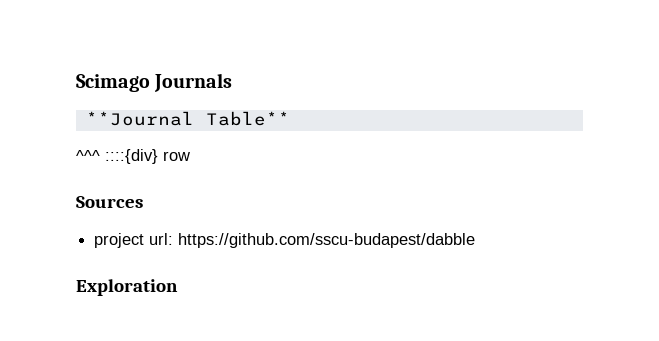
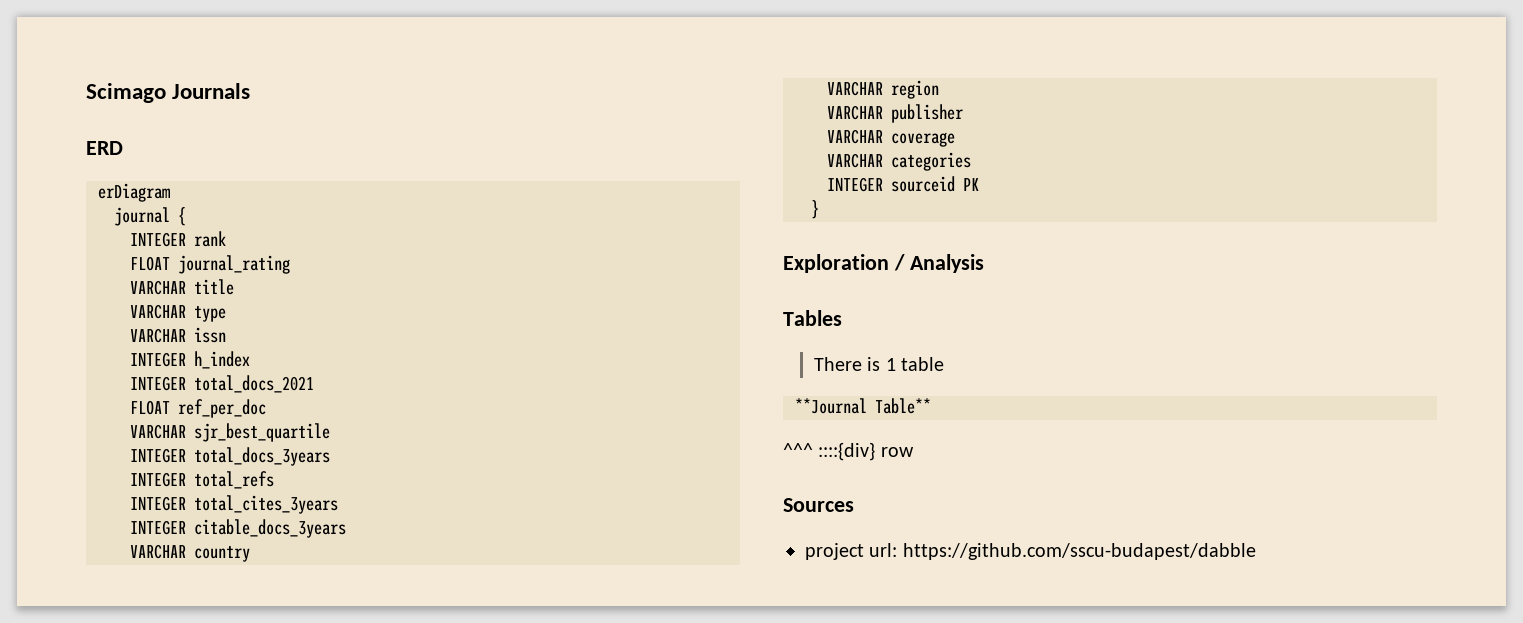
(233, 82) none -> [86,141,123,155] [98,183,170,202] [114,207,186,226] [130,231,226,247] [130,255,290,274] [130,279,234,295] [130,304,226,322] [130,327,226,343] [130,351,250,369] [130,375,314,393] [130,399,266,418] [130,423,330,442] [130,447,330,466] [130,471,274,489] [130,495,338,514] [130,519,346,538] [130,544,250,562] [827,80,939,99] [827,104,963,123] [827,129,955,147] [827,152,971,171] [827,176,979,192] [811,200,819,219] [783,254,984,273] [783,310,842,326] [813,357,945,371] // ERD // erDiagram // journal { // INTEGER rank // FLOAT journal_rating // VARCHAR title // VARCHAR type // VARCHAR issn // INTEGER h_index // INTEGER total_docs_2021 // FLOAT ref_per_doc // VARCHAR sjr_best_quartile // INTEGER total_docs_3years // INTEGER total_refs // INTEGER total_cites_3years // INTEGER citable_docs_3years // VARCHAR country // VARCHAR region // VARCHAR publisher // VARCHAR coverage // VARCHAR categories // INTEGER sourceid PK // } // Exploration / Analysis // Tables // There is 1 table
[76,279,178,296] // Exploration -> (1256, 551) none

